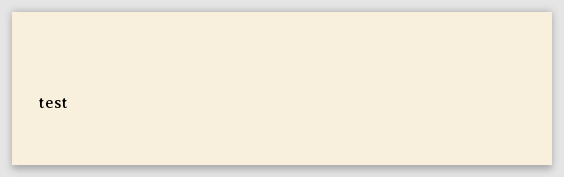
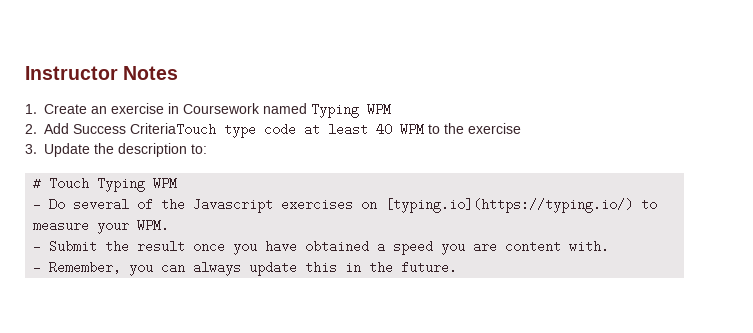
[38,98,68,108] test -> [25,66,179,80] [25,103,391,118] [25,123,521,138] [25,143,207,157] [33,177,178,192] [33,198,658,213] [33,219,170,234] [33,240,610,255] [33,261,458,276] Instructor Notes // 1. Create an exercise in Coursework named Typing WPM // 2. Add Success CriteriaTouch type code at least 40 WPM to the exercise // 3. Update the description to: // # Touch Typing WPM // - Do several of the Javascript exercises on [typing.io](https://typing.io/) to measure your WPM. // - Submit the result once you have obtained a speed you are content with. // - Remember, you can always update this in the future.

